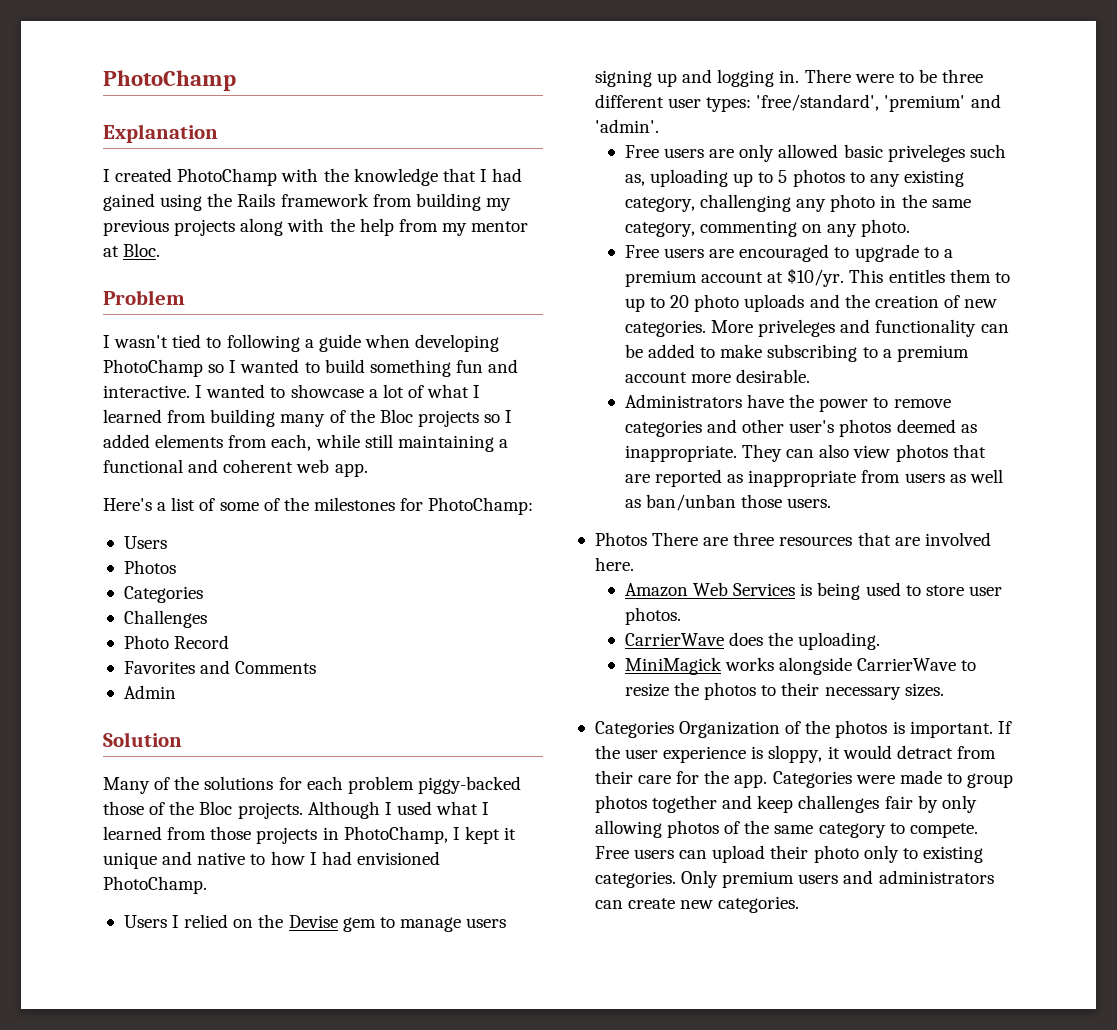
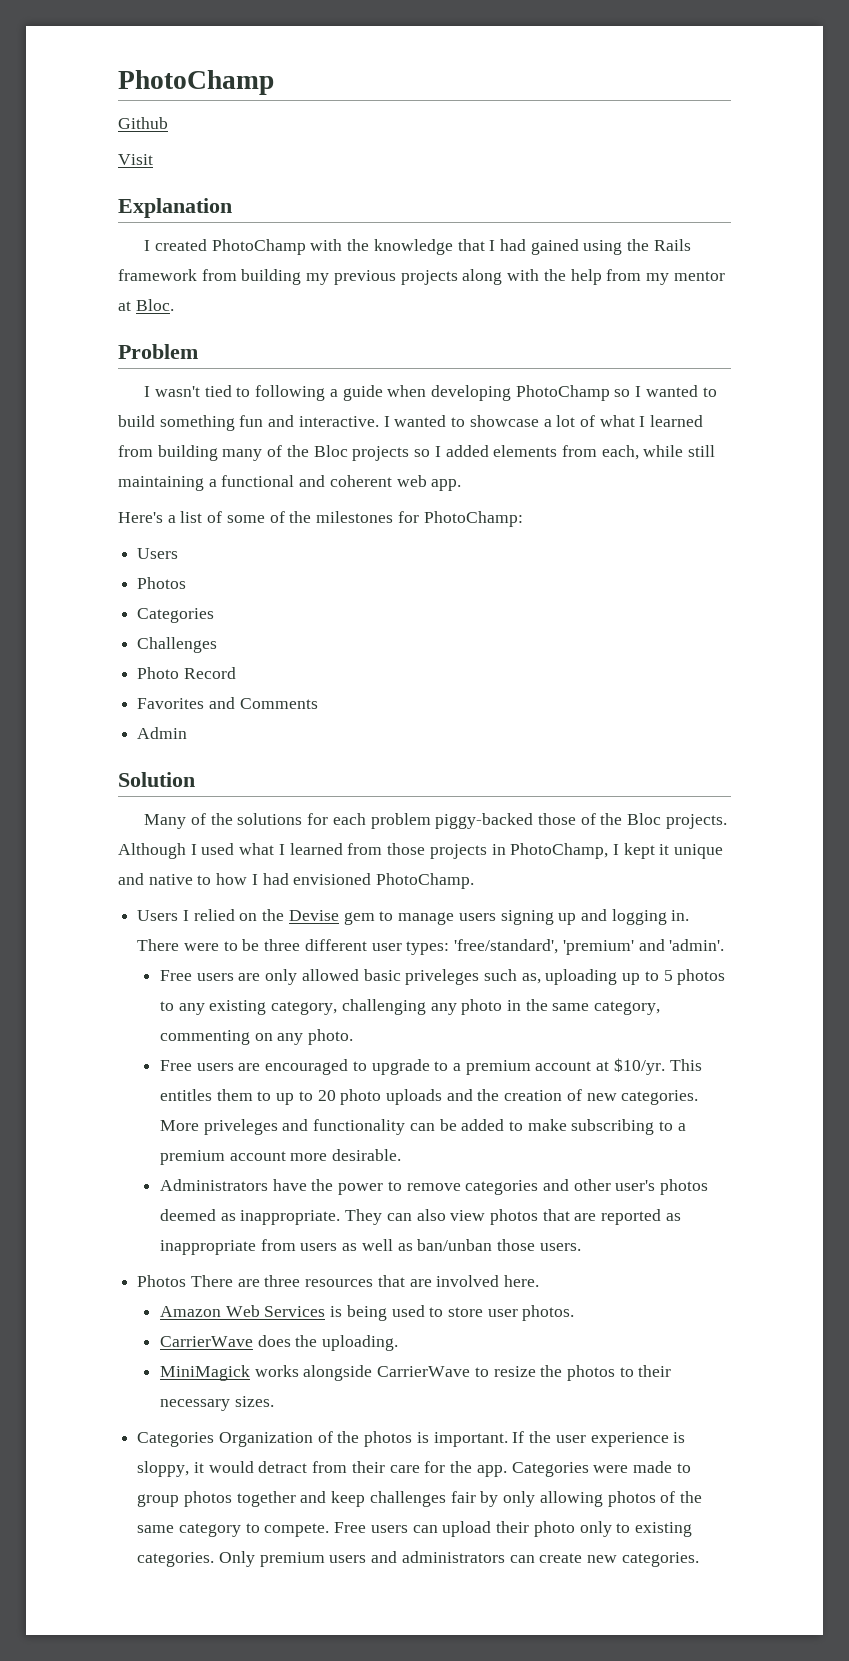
[103,70,236,91] PhotoChamp -> [118,70,274,95] [118,117,168,129] [118,154,153,165] PhotoChamp // Github // Visit

